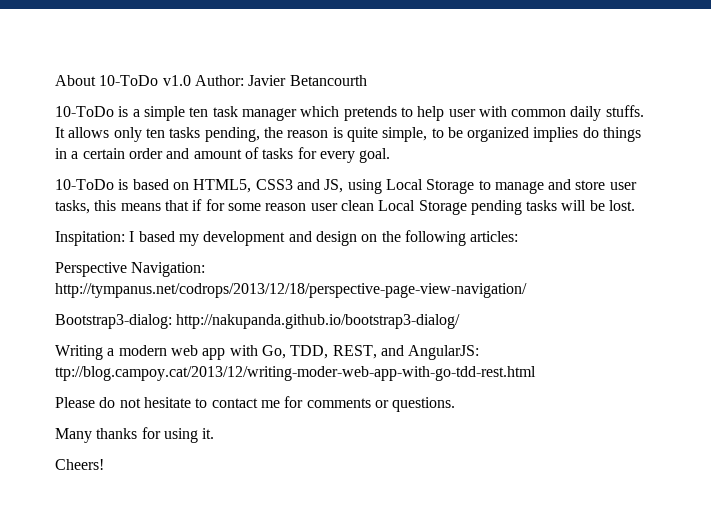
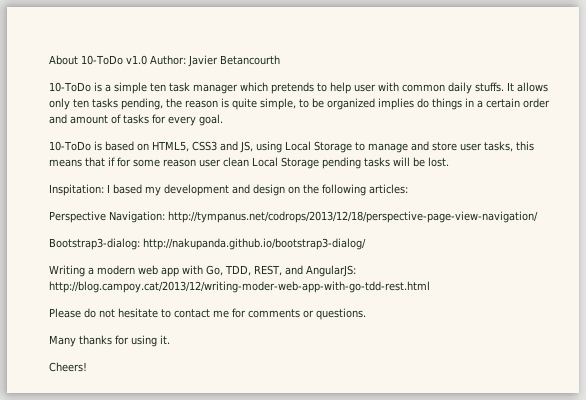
[55,366,536,381] ttp://blog.campoy.cat/2013/12/writing-moder-web-app-with-go-tdd-rest.html -> [49,281,430,293] http://blog.campoy.cat/2013/12/writing-moder-web-app-with-go-tdd-rest.html

